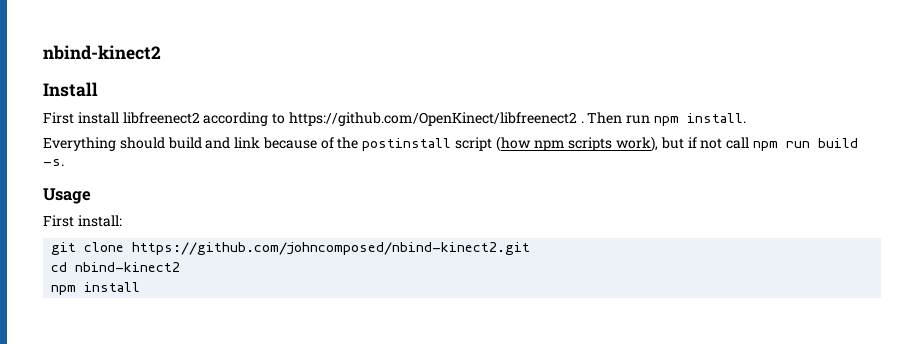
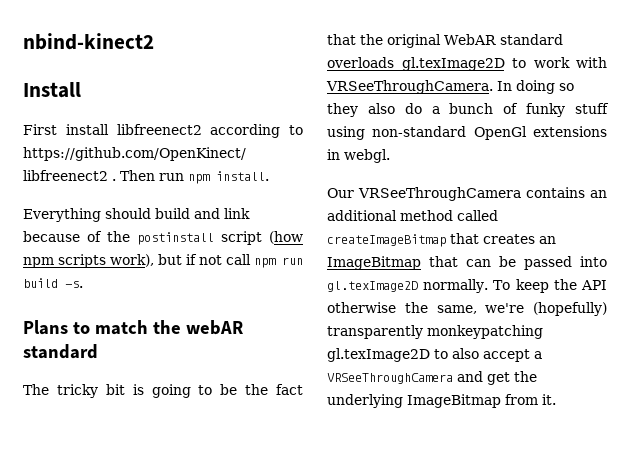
[43,188,91,204] [43,215,122,227] [51,242,531,255] [51,262,181,272] [51,282,141,295] Usage // First install: // git clone https://github.com/johncomposed/nbind-kinect2.git // cd nbind-kinect2 // npm install -> [23,320,243,335] [23,344,98,359] [23,384,303,398] [327,34,563,48] [327,57,607,71] [326,80,574,94] [327,103,609,117] [327,126,607,140] [327,149,390,163] [327,187,607,201] [327,210,498,221] [327,233,556,247] [327,256,607,270] [327,279,607,293] [327,302,607,316] [327,325,543,339] [327,348,542,362] [327,371,537,385] [327,394,556,408] Plans to match the webAR standard // The tricky bit is going to be the fact that the original WebAR standard overloads gl.texImage2D to work with VRSeeThroughCamera. In doing so they also do a bunch of funky stuff using non-standard OpenGl extensions in webgl. // Our VRSeeThroughCamera contains an additional method called createImageBitmap that creates an ImageBitmap that can be passed into gl.texImage2D normally. To keep the API otherwise the same, we're (hopefully) transparently monkeypatching gl.texImage2D to also accept a VRSeeThroughCamera and get the underlying ImageBitmap from it.

